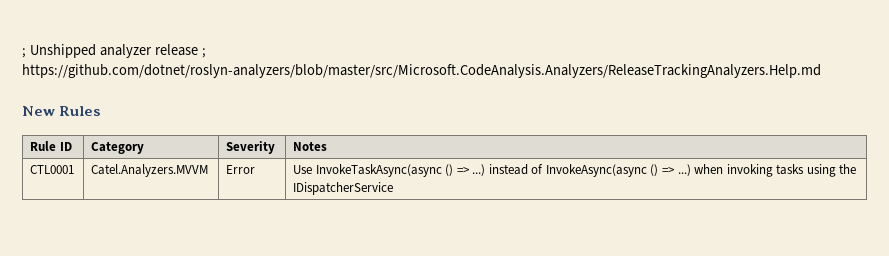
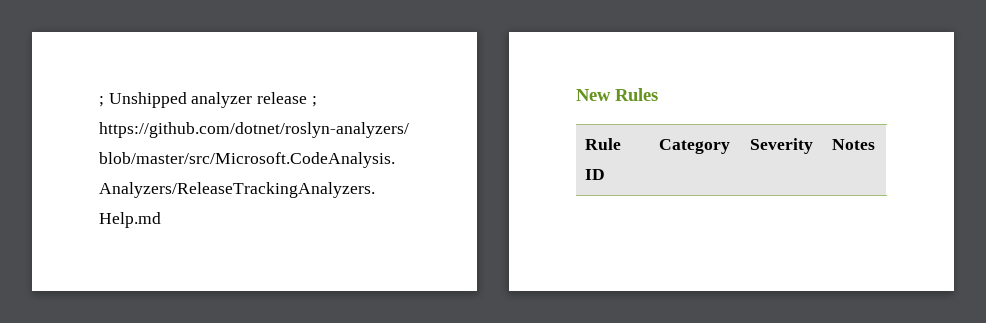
[30,165,75,174] [91,164,209,177] [226,165,256,174] [293,164,857,177] [293,182,394,195] // CTL0001 | Catel.Analyzers.MVVM | Error | Use InvokeTaskAsync(async () => ...) instead of InvokeAsync(async () => ...) when invoking tasks using the IDispatcherService -> (876, 144) none

